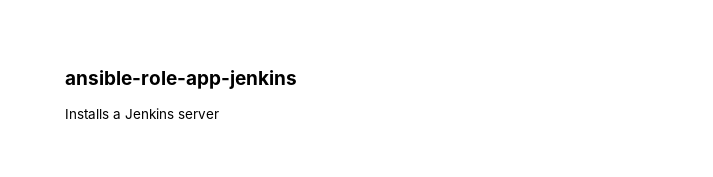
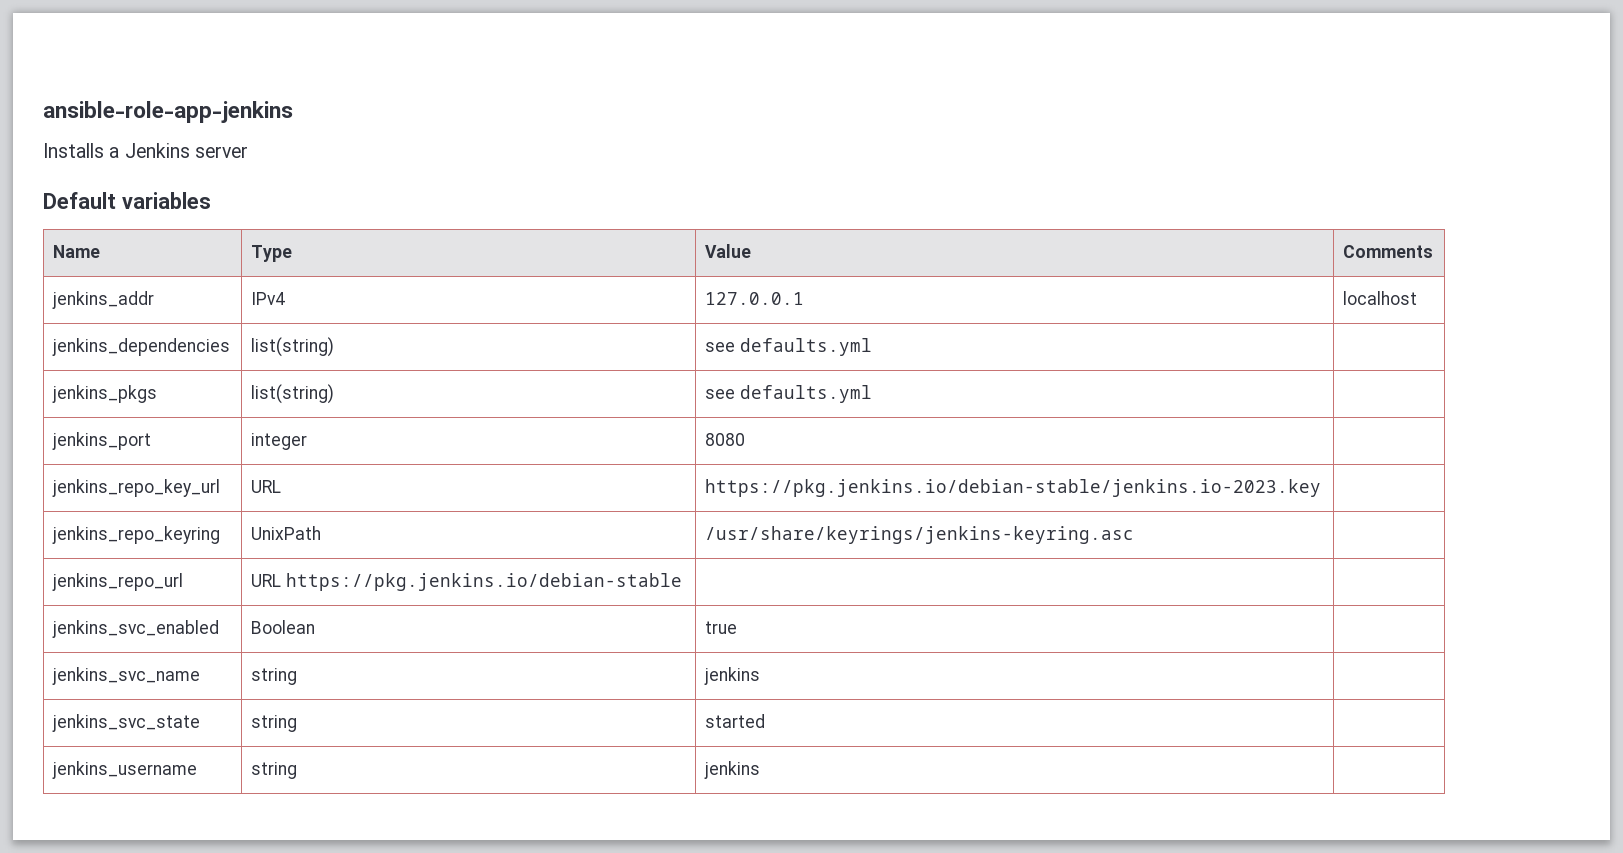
(219, 115) none -> [43,192,211,209] [53,245,101,258] [251,245,293,262] [705,244,752,258] [1343,245,1434,258] [52,291,155,309] [251,292,286,305] [705,292,805,305] [1343,291,1418,305] [52,338,231,356] [251,337,335,357] [705,338,873,356] [52,385,158,403] [251,384,335,404] [705,385,873,403] [52,432,152,450] [251,433,308,450] [705,433,746,446] [52,479,221,497] [251,480,282,493] [705,479,1322,497] [52,526,221,544] [251,526,322,540] [705,526,1135,544] [52,573,184,591] [251,573,683,591] [52,620,220,638] [251,620,316,634] [705,621,738,634] [52,667,201,685] [251,668,298,685] [704,667,761,685] [52,714,201,732] [251,715,298,732] [705,714,766,728] [52,761,198,779] [251,762,298,779] [704,761,761,779] // Default variables // Name | Type | Value | Comments // jenkins_addr | IPv4 | 127.0.0.1 | localhost // jenkins_dependencies | list(string) | see defaults.yml | // jenkins_pkgs | list(string) | see defaults.yml | // jenkins_port | integer | 8080 | // jenkins_repo_key_url | URL | https://pkg.jenkins.io/debian-stable/jenkins.io-2023.key | // jenkins_repo_keyring | UnixPath | /usr/share/keyrings/jenkins-keyring.asc | // jenkins_repo_url | URL https://pkg.jenkins.io/debian-stable | | // jenkins_svc_enabled | Boolean | true | // jenkins_svc_name | string | jenkins | // jenkins_svc_state | string | started | // jenkins_username | string | jenkins |

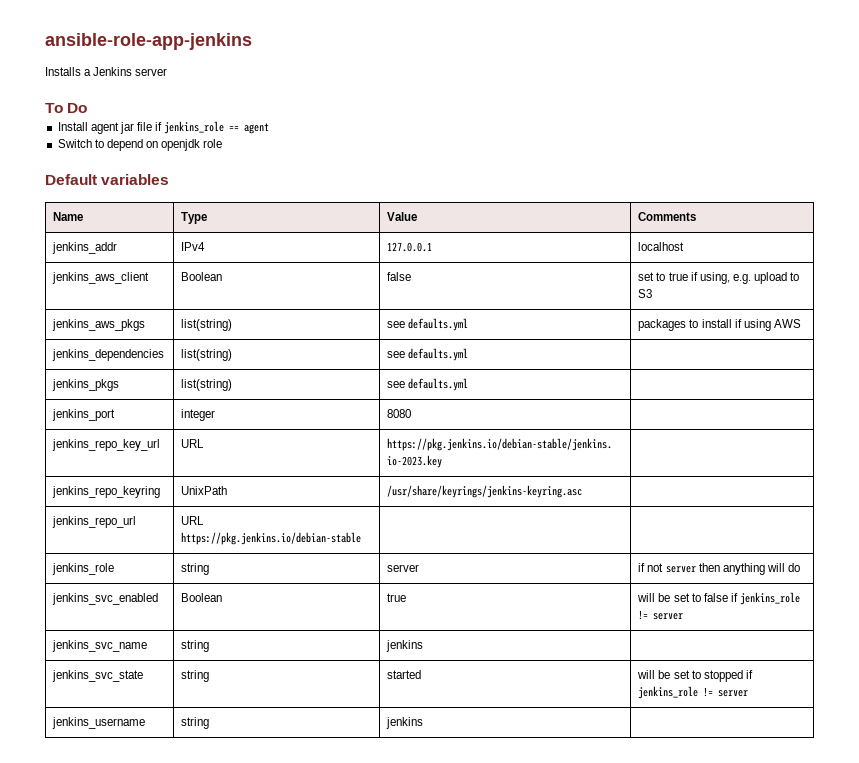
(248, 152) none -> [45,103,88,113] [57,121,270,134] [57,139,223,151] // To Do // Install agent jar file if jenkins_role == agent // Switch to depend on openjdk role
(1418, 298) none -> [52,272,150,284] [181,272,223,281] [387,272,412,281] [638,272,800,284] [638,289,653,298] [52,319,146,331] [181,319,233,331] [387,318,469,331] [638,319,801,331] // jenkins_aws_client | Boolean | false | set to true if using, e.g. upload to S3 // jenkins_aws_pkgs | list(string) | see defaults.yml | packages to install if using AWS
[52,620,220,638] [251,620,316,634] [705,621,738,634] jenkins_svc_enabled | Boolean | true | -> [52,563,115,575] [181,563,210,575] [387,564,420,572] [638,563,800,575] [52,593,159,605] [181,593,223,602] [387,593,407,602] [637,592,800,605] [638,610,684,620] jenkins_role | string | server | if not server then anything will do // jenkins_svc_enabled | Boolean | true | will be set to false if jenkins_role != server
(766, 721) none -> [637,670,753,682] [638,686,749,699] will be set to stopped if jenkins_role != server

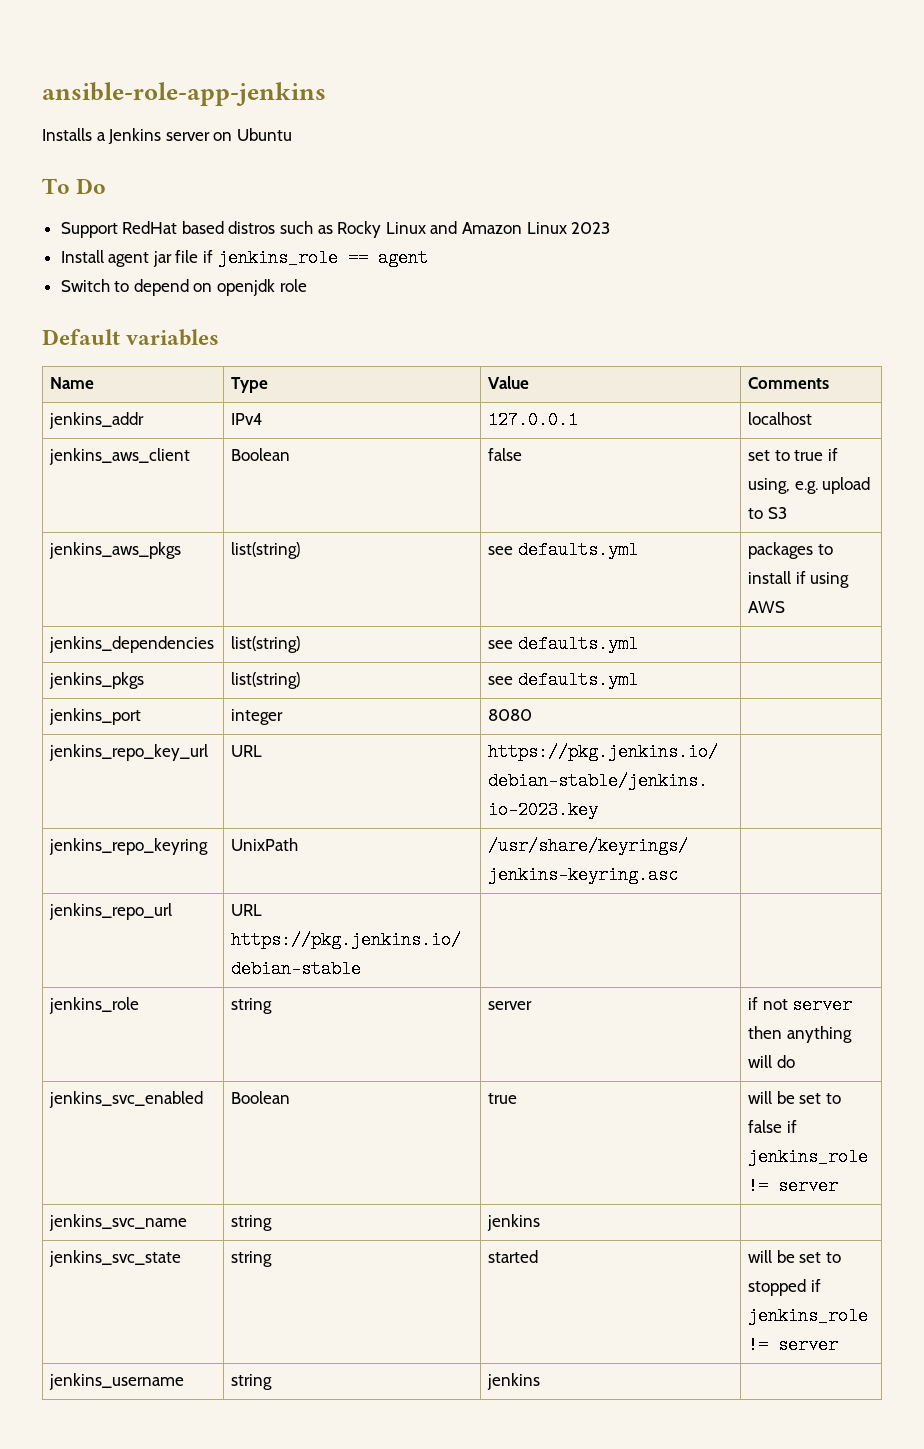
(168, 72) none -> [213,128,292,141] on Ubuntu
(88, 108) none -> [60,221,611,238] // Support RedHat based distros such as Rocky Linux and Amazon Linux 2023

